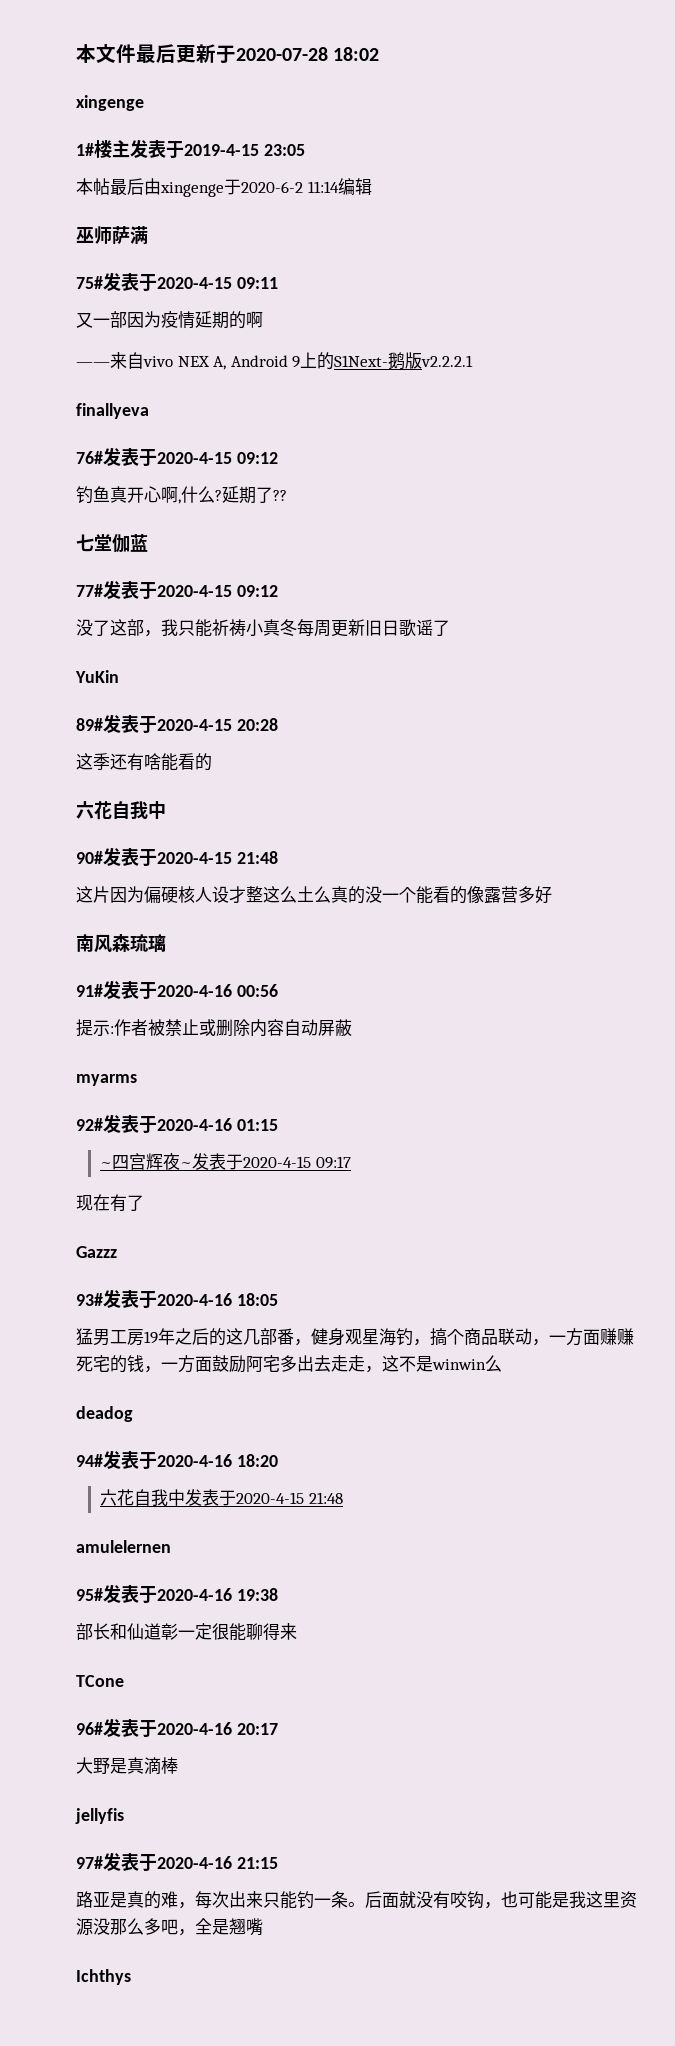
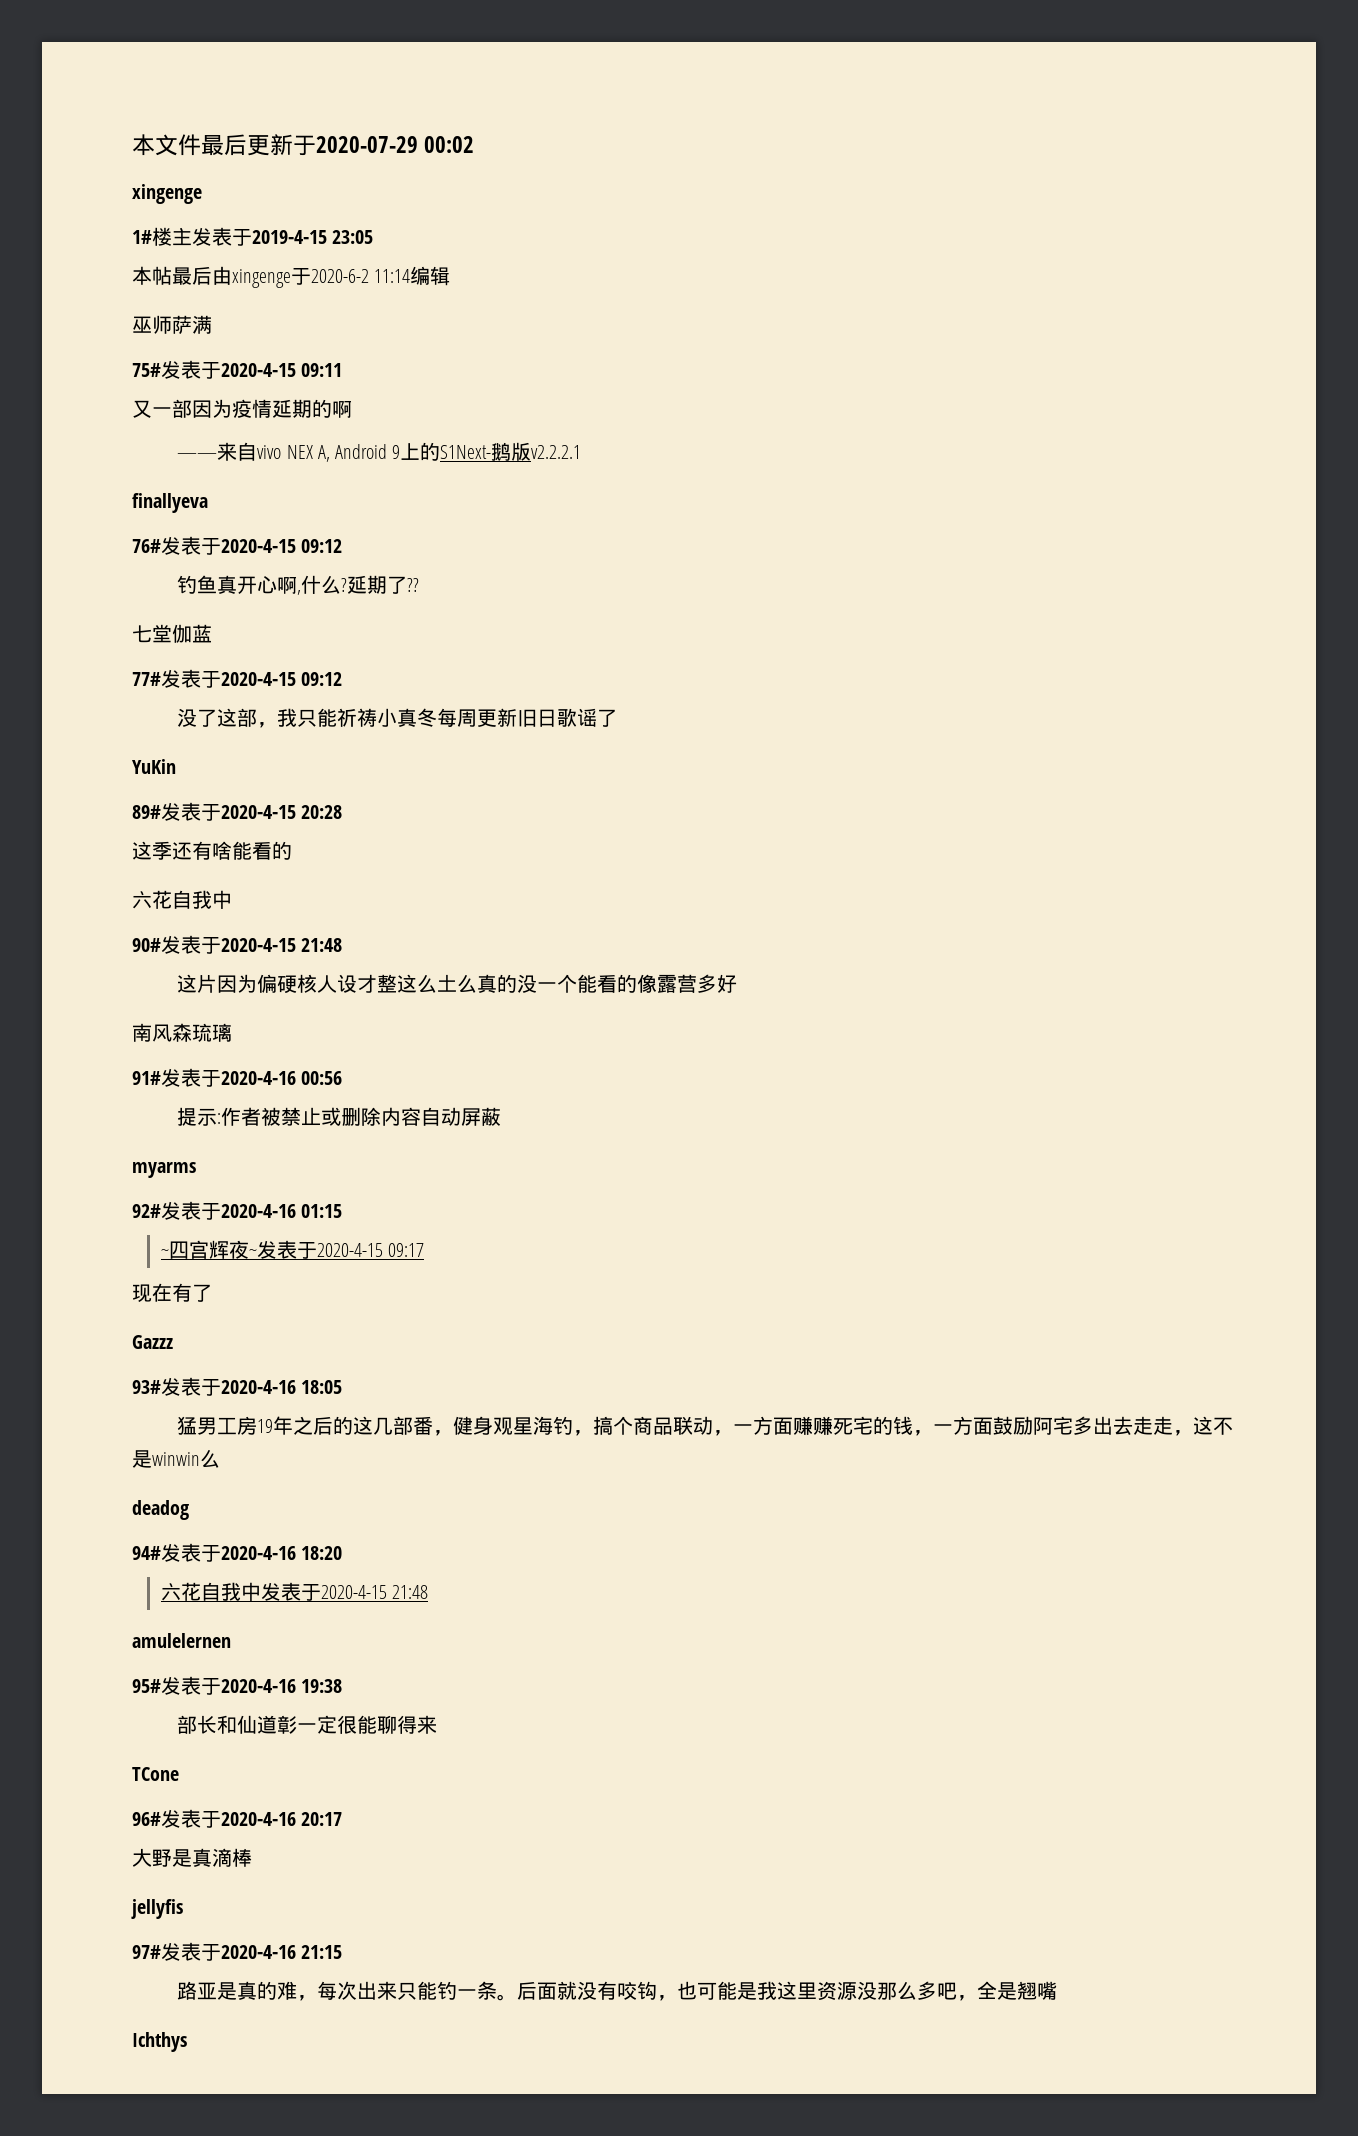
[236,47,380,61] 2020-07-28 18:02 -> [316,136,475,153] 2020-07-29 00:02

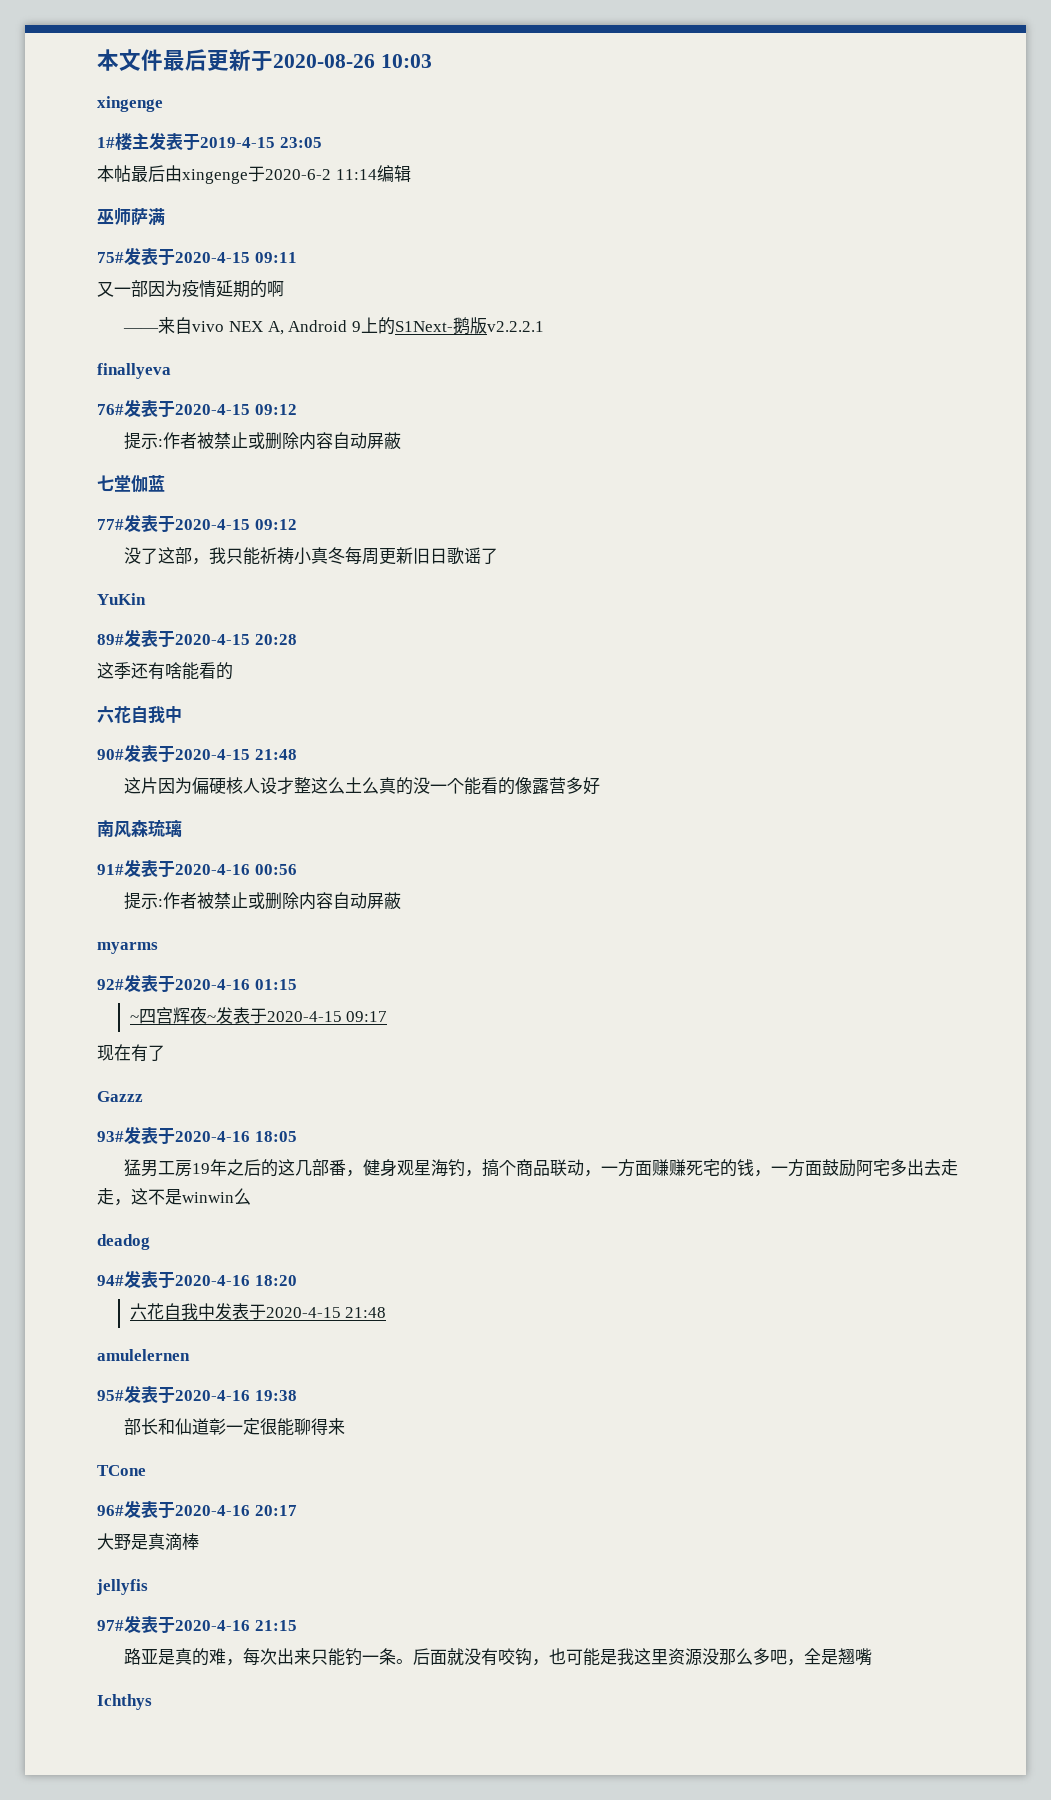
[316,136,475,153] 2020-07-29 00:02 -> [273,54,432,68] 2020-08-26 10:03
[177,575,420,595] 钓鱼真开心啊,什么?延期了?? -> [124,432,402,450] 提示:作者被禁止或删除内容自动屏蔽

